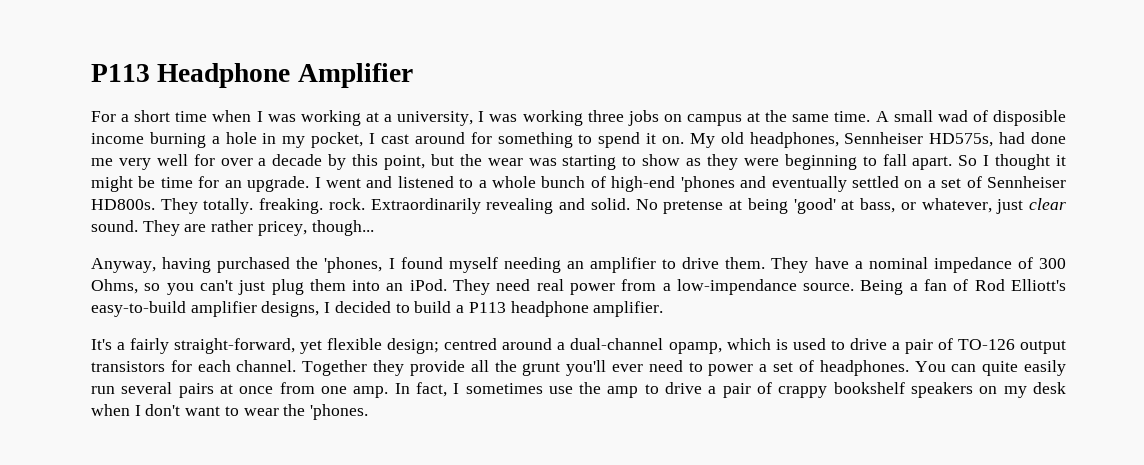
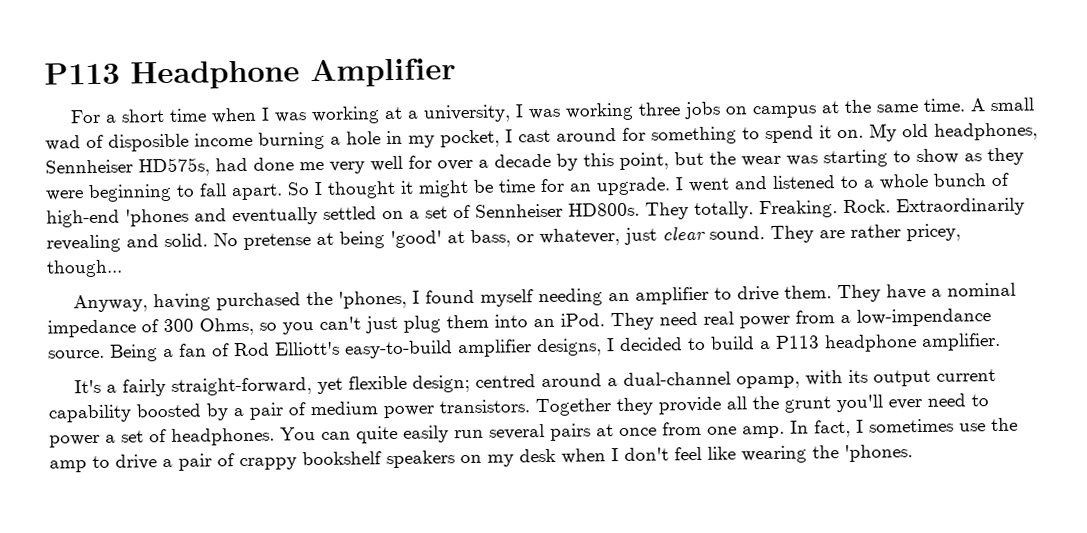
[259,198,365,214] freaking. rock. -> [759,199,891,219] Freaking. Rock.
[726,338,1066,354] [91,360,297,372] which is used to drive a pair of TO-126 output transistors for each channel. -> [805,369,997,387] [48,399,530,423] with its output current capability boosted by a pair of medium power transistors.
[185,406,279,416] want to wear -> [674,445,807,464] feel like wearing

